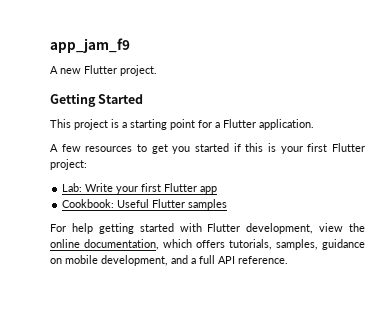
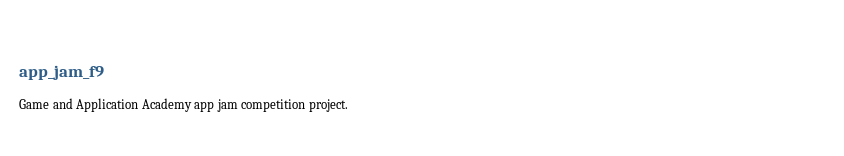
[50,65,157,76] [50,94,144,107] [50,119,314,130] [50,143,365,154] [50,159,87,170] [62,183,218,194] [62,199,228,210] [50,223,365,234] [50,239,365,250] [50,255,288,266] A new Flutter project. // Getting Started // This project is a starting point for a Flutter application. // A few resources to get you started if this is your first Flutter project: // Lab: Write your first Flutter app // Cookbook: Useful Flutter samples // For help getting started with Flutter development, view the online documentation, which offers tutorials, samples, guidance on mobile development, and a full API reference. -> [19,98,348,112] Game and Application Academy app jam competition project.

